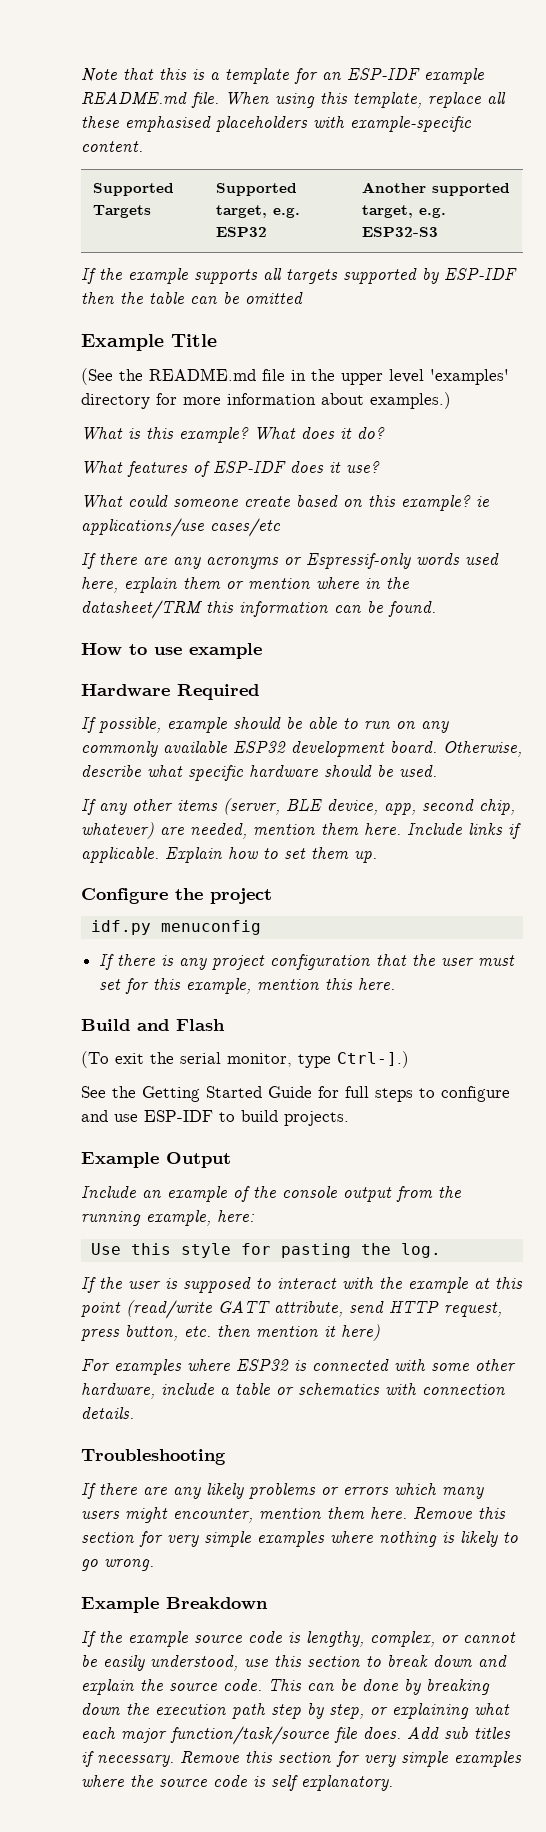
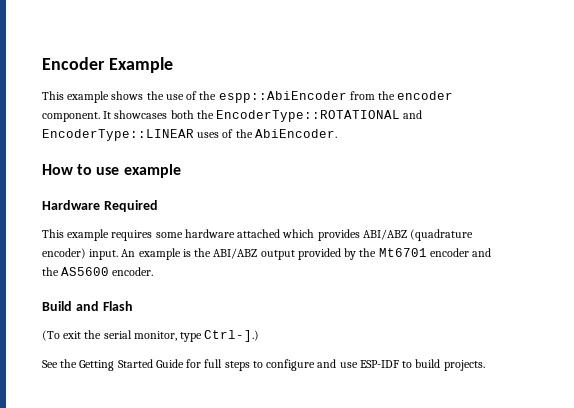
[81,68,484,84] [81,92,506,108] [81,116,471,132] [81,141,143,152] [93,183,175,196] [93,205,152,218] [216,183,298,196] [216,205,301,218] [216,227,268,237] [362,182,511,196] [362,205,447,218] [362,227,439,237] [81,268,517,284] [81,292,303,304] [81,334,217,351] [81,368,509,385] [81,392,451,409] [81,427,385,443] [81,461,380,477] [81,495,489,511] [81,518,280,537] [81,553,499,569] [81,577,409,593] [81,600,436,619] Note that this is a template for an ESP-IDF example README.md file. When using this template, replace all these emphasised placeholders with example-specific content. // Supported Targets | Supported target, e.g. ESP32 | Another supported target, e.g. ESP32-S3 // If the example supports all targets supported by ESP-IDF then the table can be omitted // Example Title // (See the README.md file in the upper level 'examples' directory for more information about examples.) // What is this example? What does it do? // What features of ESP-IDF does it use? // What could someone create based on this example? ie applications/use cases/etc // If there are any acronyms or Espressif-only words used here, explain them or mention where in the datasheet/TRM this information can be found. -> [42,57,173,73] [42,91,454,103] [42,110,423,122] [42,129,337,141] Encoder Example // This example shows the use of the espp::AbiEncoder from the encoder component. It showcases both the EncoderType::ROTATIONAL and EncoderType::LINEAR uses of the AbiEncoder.
[81,717,449,733] [81,741,522,757] [81,765,437,781] [81,798,515,815] [81,822,521,839] [81,847,377,863] [81,888,272,904] [90,920,261,935] [99,954,516,970] [99,978,396,994] If possible, example should be able to run on any commonly available ESP32 development board. Otherwise, describe what specific hardware should be used. // If any other items (server, BLE device, app, second chip, whatever) are needed, mention them here. Include links if applicable. Explain how to set them up. // Configure the project // idf.py menuconfig // If there is any project configuration that the user must set for this example, mention this here. -> [42,229,474,241] [42,248,492,260] [42,267,154,276] This example requires some hardware attached which provides ABI/ABZ (quadrature encoder) input. An example is the ABI/ABZ output provided by the Mt6701 encoder and the AS5600 encoder.
[81,1152,231,1168] [81,1186,461,1202] [81,1210,255,1226] [90,1243,441,1258] [81,1277,523,1293] [81,1300,502,1319] [81,1324,380,1341] [81,1359,516,1375] [81,1383,505,1399] [81,1407,134,1419] [81,1449,226,1465] [81,1483,484,1499] [81,1507,506,1523] [81,1531,518,1547] [81,1559,154,1571] [81,1597,268,1613] [81,1631,516,1647] [81,1655,507,1671] [81,1679,490,1695] [81,1703,510,1719] [81,1726,511,1745] [81,1751,522,1767] [81,1775,393,1791] // Example Output // Include an example of the console output from the running example, here: // Use this style for pasting the log. // If the user is supposed to interact with the example at this point (read/write GATT attribute, send HTTP request, press button, etc. then mention it here) // For examples where ESP32 is connected with some other hardware, include a table or schematics with connection details. // Troubleshooting // If there are any likely problems or errors which many users might encounter, mention them here. Remove this section for very simple examples where nothing is likely to go wrong. // Example Breakdown // If the example source code is lengthy, complex, or cannot be easily understood, use this section to break down and explain the source code. This can be done by breaking down the execution path step by step, or explaining what each major function/task/source file does. Add sub titles if necessary. Remove this section for very simple examples where the source code is self explanatory. -> (485, 365) none

